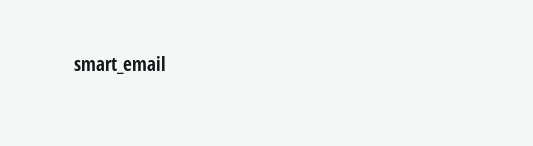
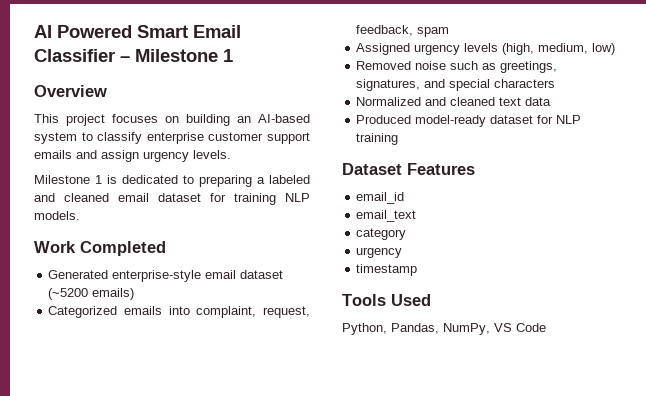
[74,56,166,74] smart_email -> [34,25,241,38] [34,49,233,62] [34,85,107,97] [34,114,310,126] [34,132,310,144] [34,150,231,162] [34,175,310,187] [34,193,310,205] [34,211,80,220] [34,241,166,256] [48,270,284,282] [48,288,135,300] [48,306,310,318] [356,25,450,37] [356,43,616,55] [356,61,558,73] [356,79,556,91] [356,97,552,106] [356,115,582,127] [356,133,399,145] [342,163,475,175] [356,192,405,204] [356,210,417,222] [356,228,407,240] [356,247,403,258] [356,264,418,276] [342,294,431,306] [342,323,546,335] AI Powered Smart Email Classifier – Milestone 1 // Overview // This project focuses on building an AI-based system to classify enterprise customer support emails and assign urgency levels. // Milestone 1 is dedicated to preparing a labeled and cleaned email dataset for training NLP models. // Work Completed // Generated enterprise-style email dataset (~5200 emails) // Categorized emails into complaint, request, feedback, spam // Assigned urgency levels (high, medium, low) // Removed noise such as greetings, signatures, and special characters // Normalized and cleaned text data // Produced model-ready dataset for NLP training // Dataset Features // email_id // email_text // category // urgency // timestamp // Tools Used // Python, Pandas, NumPy, VS Code

